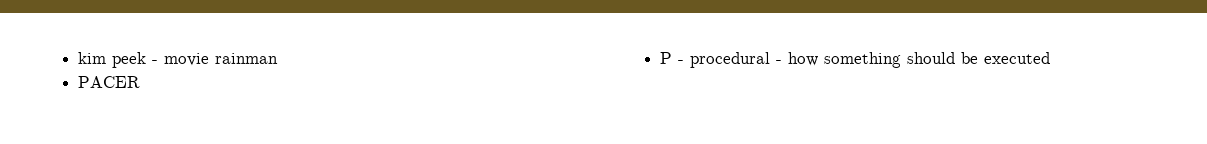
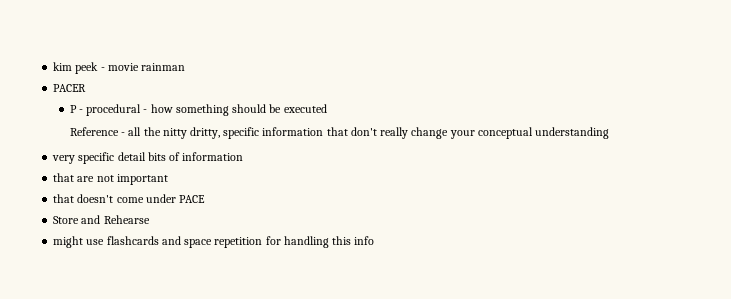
(1051, 58) none -> [69,127,610,139] [52,152,244,164] [53,173,168,185] [53,194,206,203] [53,215,150,224] [53,236,375,248] // Reference - all the nitty dritty, specific information that don't really change your conceptual understanding // very specific detail bits of information // that are not important // that doesn't come under PACE // Store and Rehearse // might use flashcards and space repetition for handling this info

